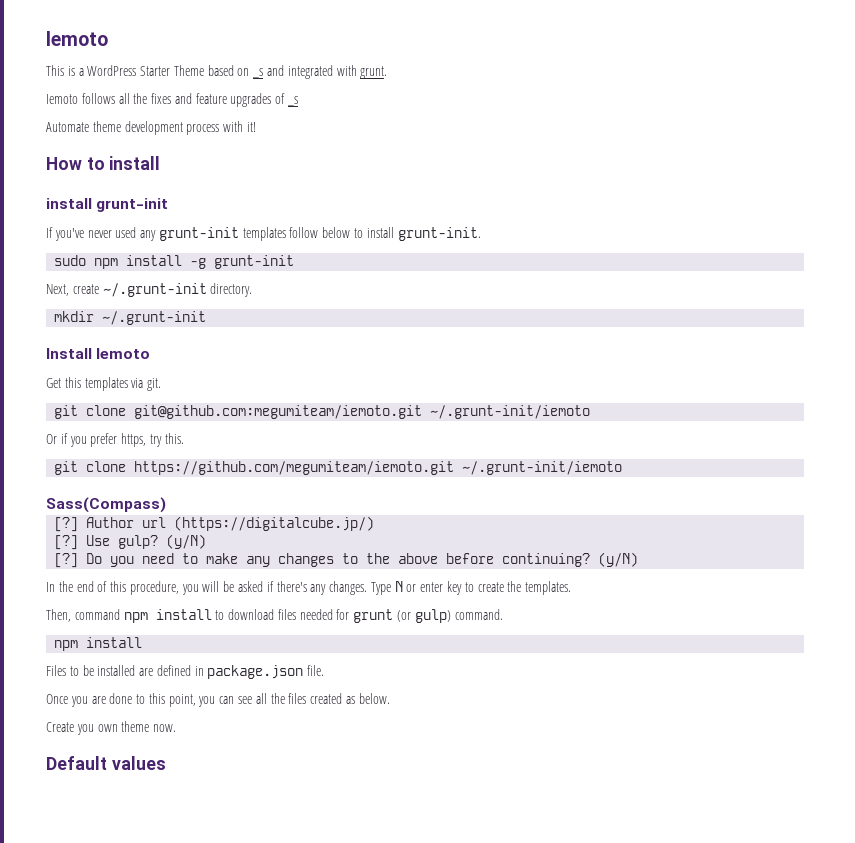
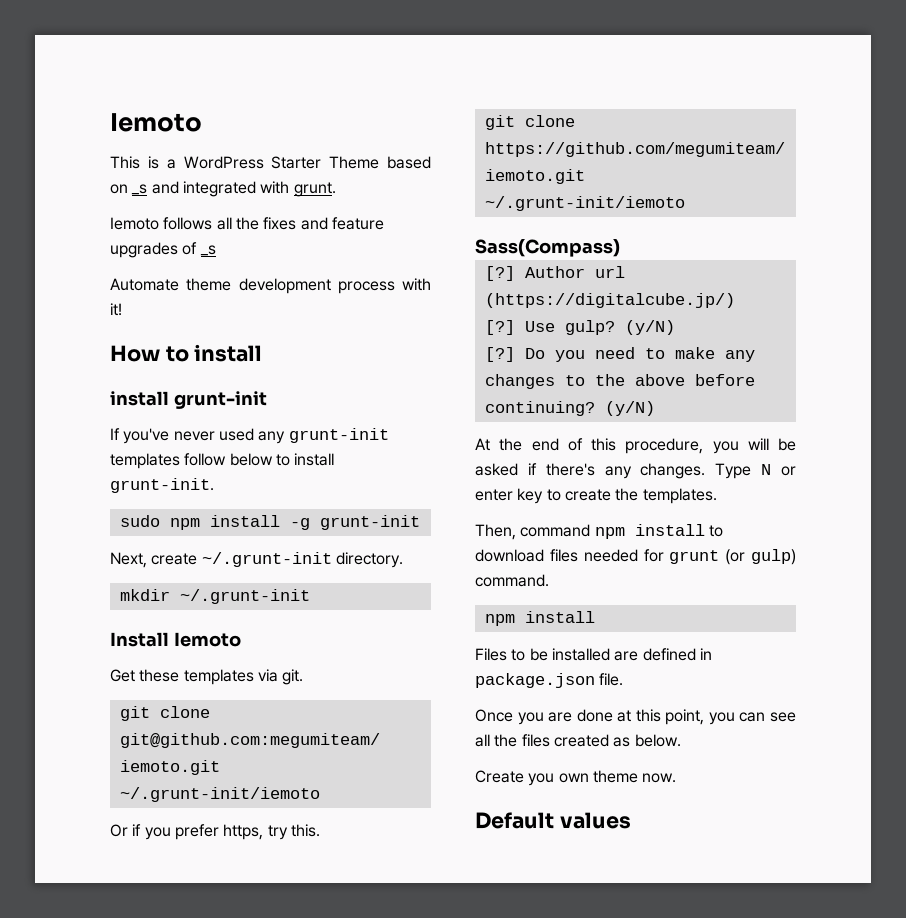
[64,377,81,388] this -> [139,669,180,682] these
[46,582,55,592] In -> [475,438,490,451] At
[136,694,146,704] to -> [617,710,632,722] at

